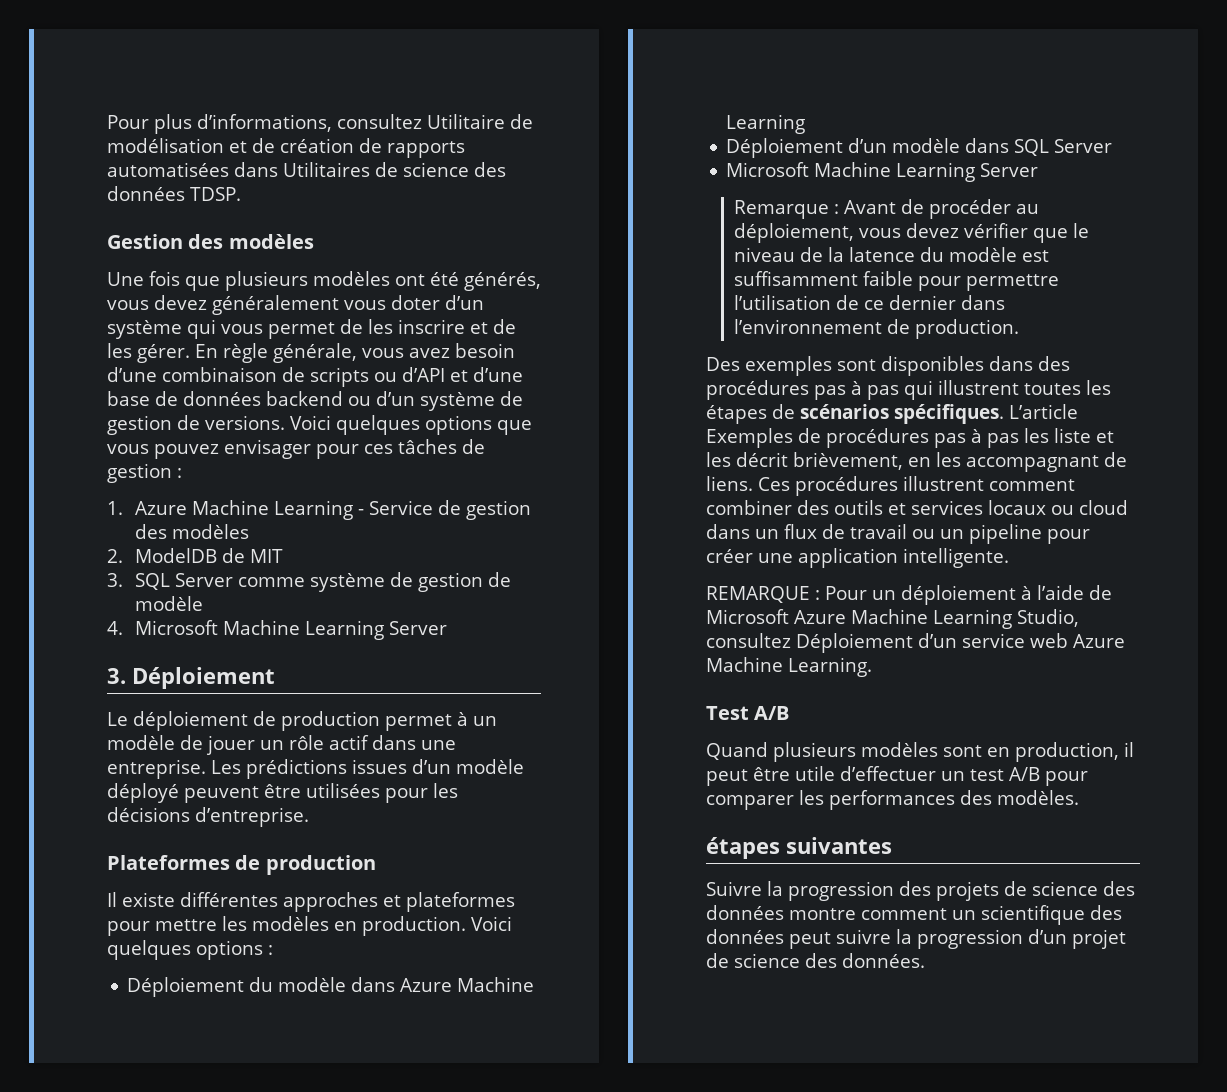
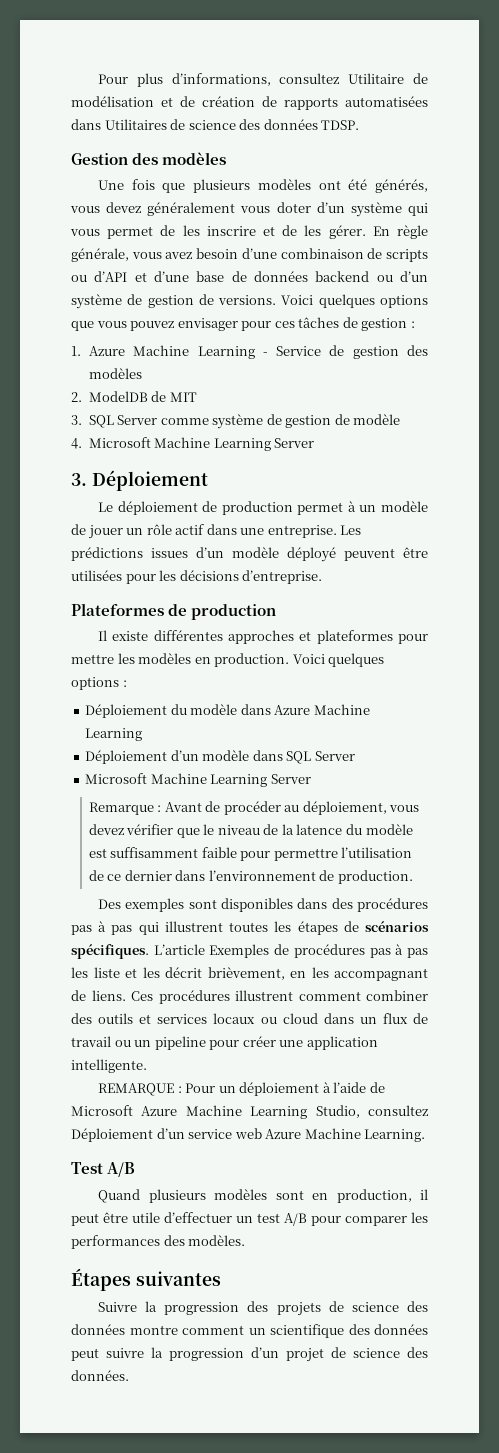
[706,837,780,859] étapes -> [71,1268,131,1291] Étapes

